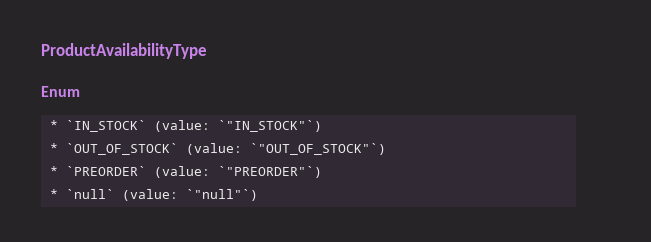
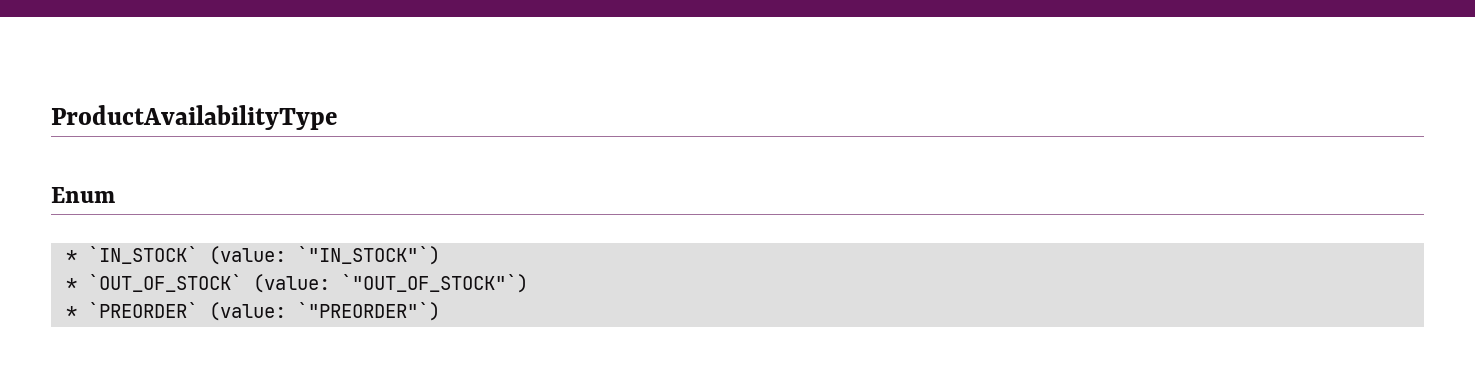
[49,189,258,201] // * `null` (value: `"null"`) -> (440, 311) none

